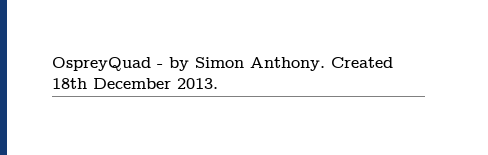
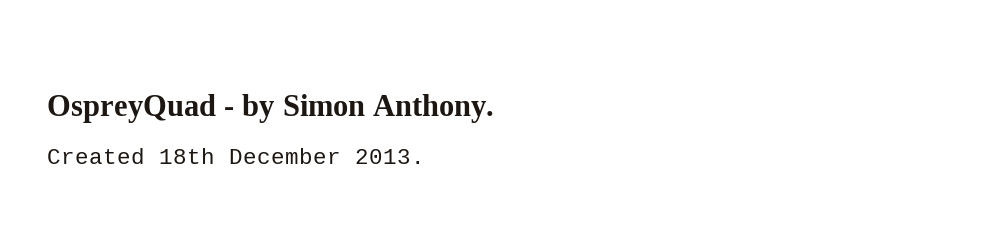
(325, 64) none -> (494, 108) //

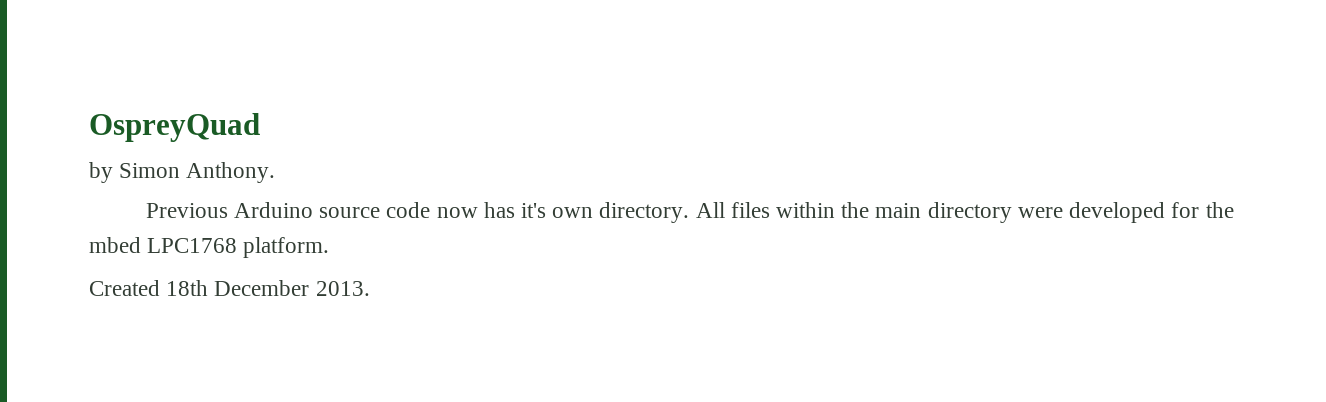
[224,107,235,116] - -> (260, 127) //
(494, 108) none -> [145,202,1234,223] [89,237,330,258] // Previous Arduino source code now has it's own directory. All files within the main directory were developed for the mbed LPC1768 platform.

